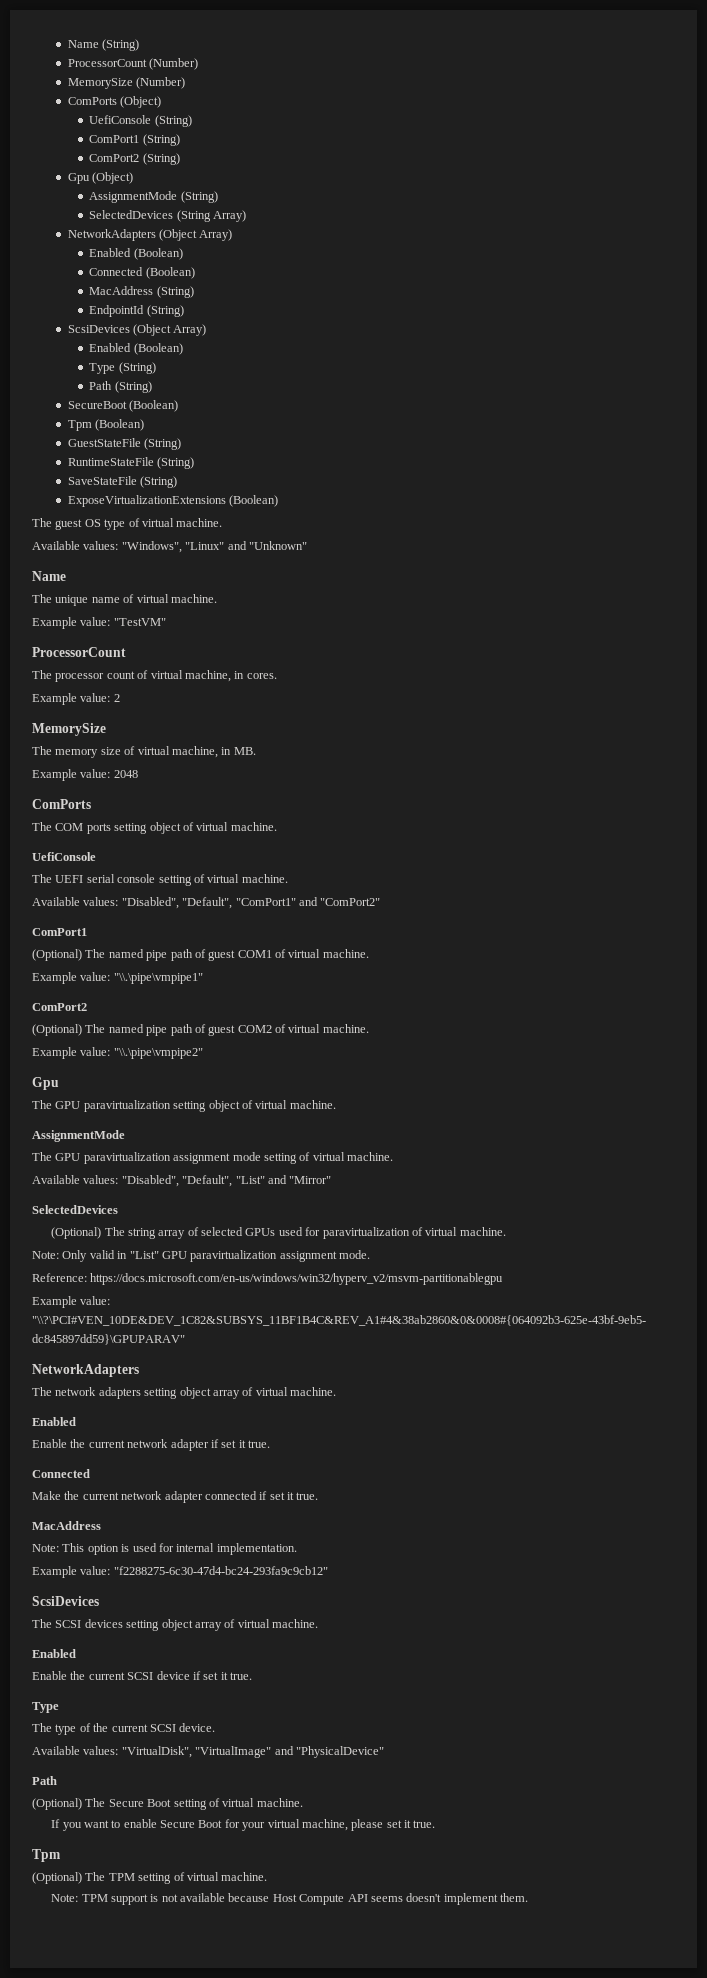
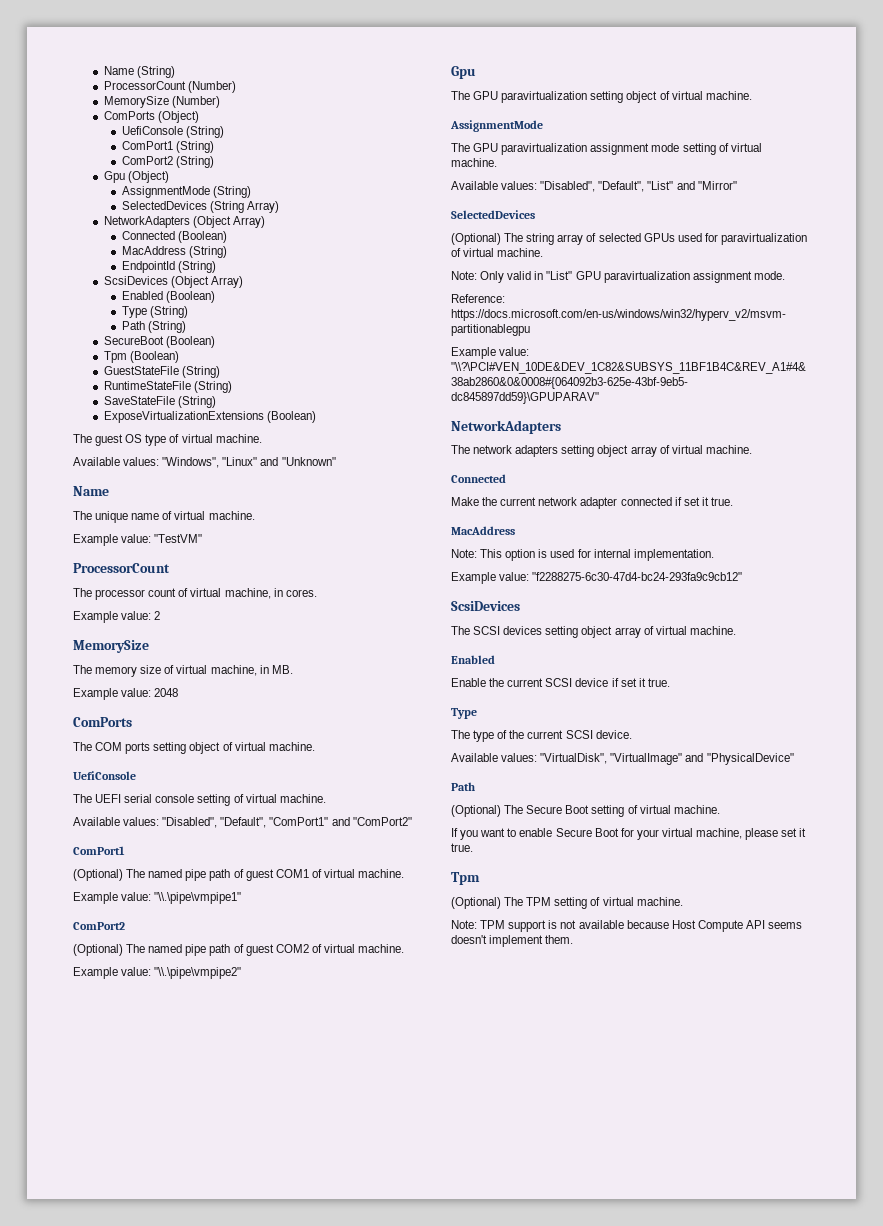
[89,248,183,260] // Enabled (Boolean) -> (265, 222) none
[32,1417,76,1426] [32,1439,270,1451] // Enabled // Enable the current network adapter if set it true. -> (752, 449) none

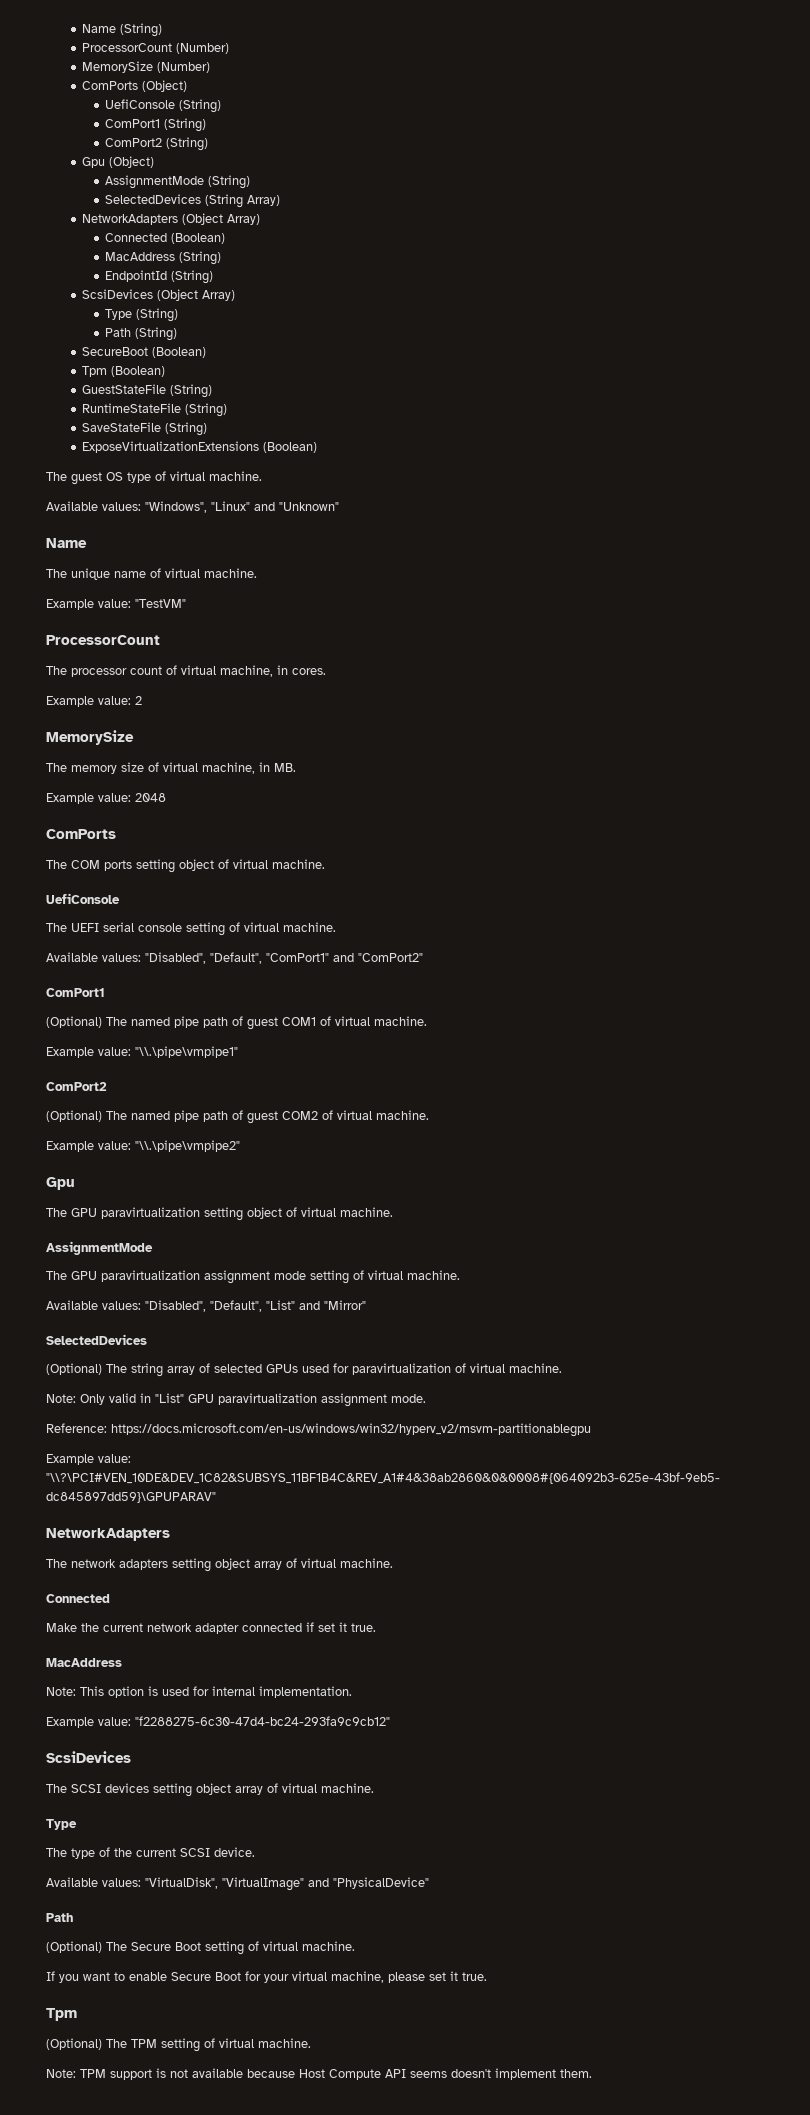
[121,291,215,303] // Enabled (Boolean) -> (236, 295) none
[451,655,495,664] [451,678,670,687] // Enabled // Enable the current SCSI device if set it true. -> (374, 1788) none

